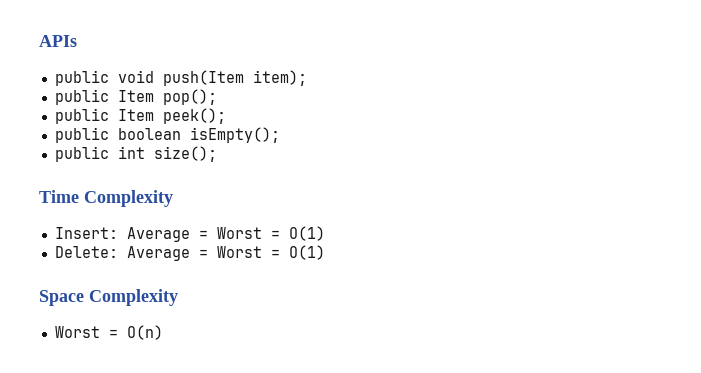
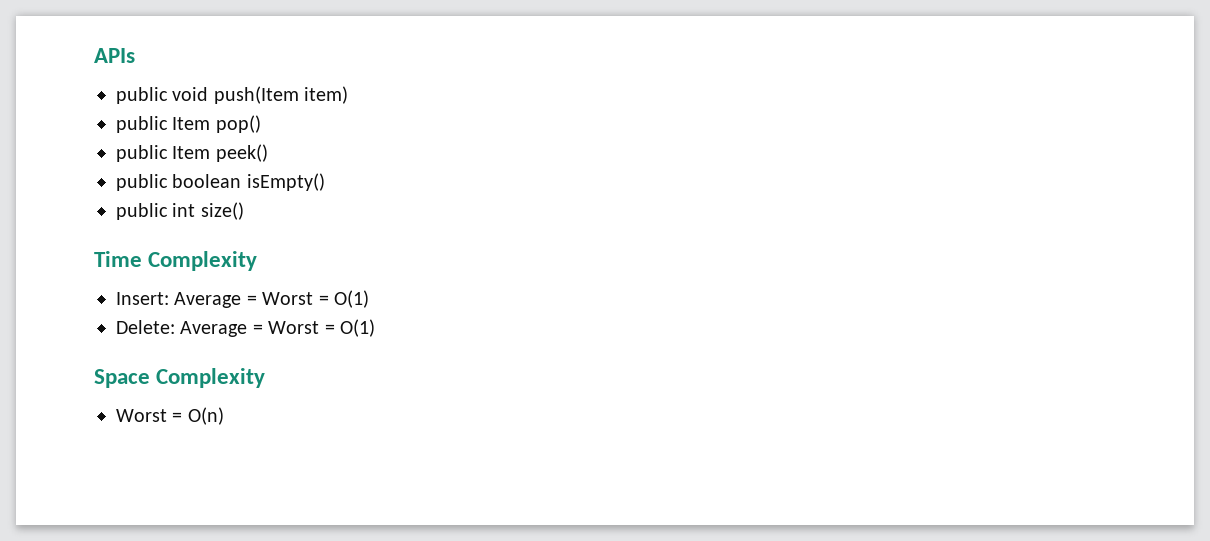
[252,70,307,86] [54,89,217,105] [54,108,226,124] item); // public Item pop(); // public Item peek(); -> [304,86,349,104] [116,115,261,133] [116,144,268,162] item) // public Item pop() // public Item peek()
[189,127,280,143] isEmpty(); -> [246,173,325,191] isEmpty()
[153,146,217,162] size(); -> [200,202,244,220] size()

